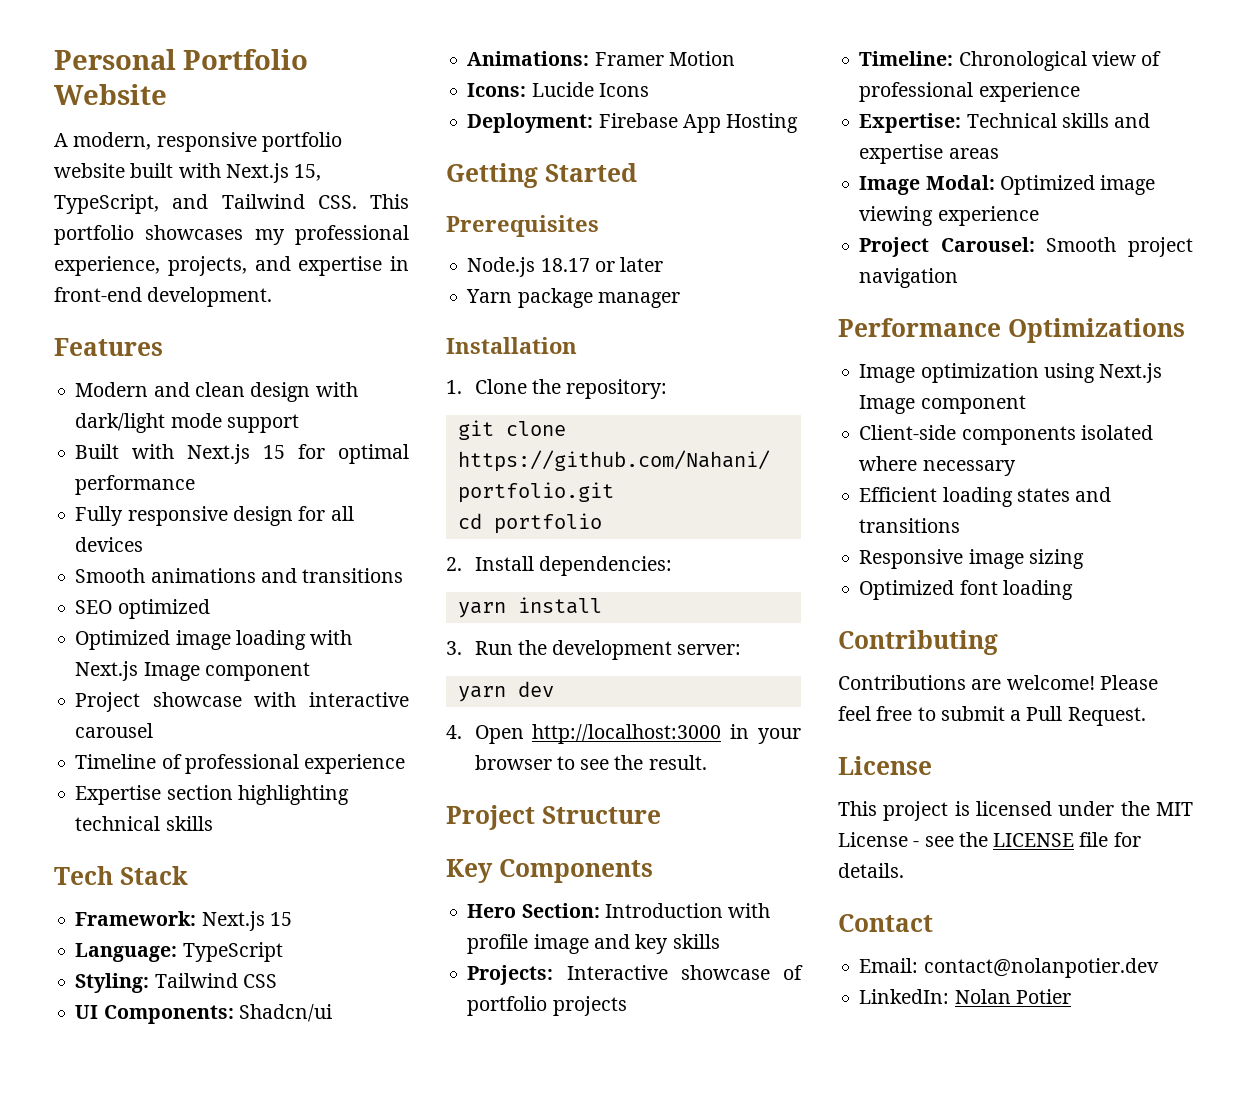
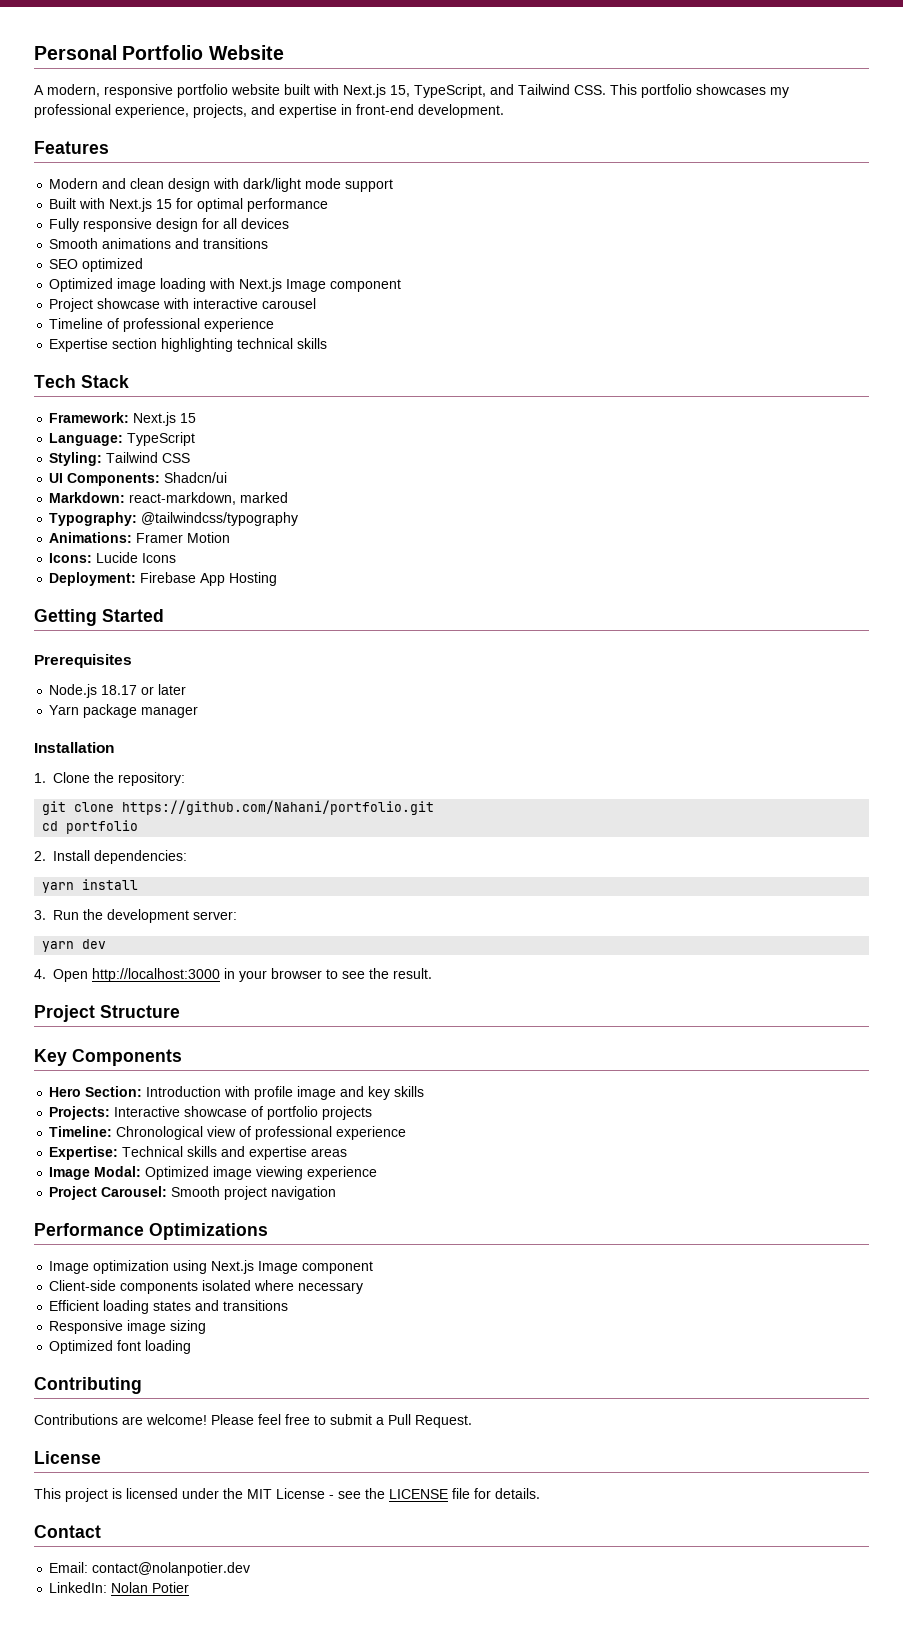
(332, 1013) none -> [49,492,289,505] [49,512,299,526] // Markdown: react-markdown, marked // Typography: @tailwindcss/typography

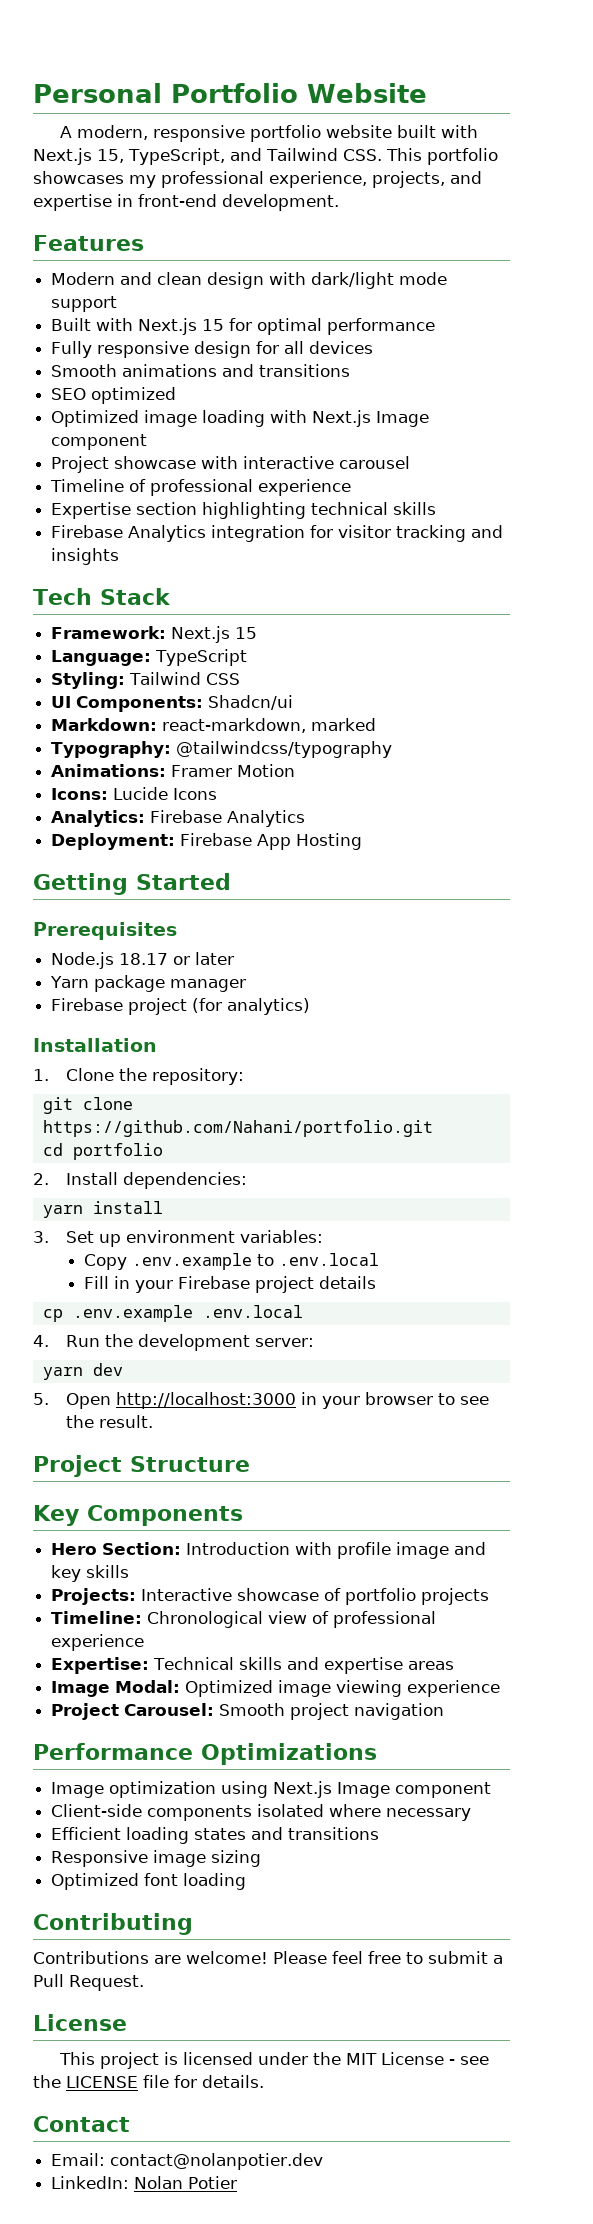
(328, 343) none -> [51,525,504,542] [51,548,120,565] // Firebase Analytics integration for visitor tracking and insights
(177, 558) none -> [51,810,306,827] // Analytics: Firebase Analytics
(199, 712) none -> [51,998,311,1015] // Firebase project (for analytics)
(46, 915) none -> [65,1230,323,1247] [84,1253,380,1270] [84,1276,377,1293] [42,1305,303,1322] [33,1335,49,1347] Set up environment variables: // Copy .env.example to .env.local // Fill in your Firebase project details // cp .env.example .env.local // 4.
[34,969,46,979] 4. -> [33,1393,49,1405] 5.

